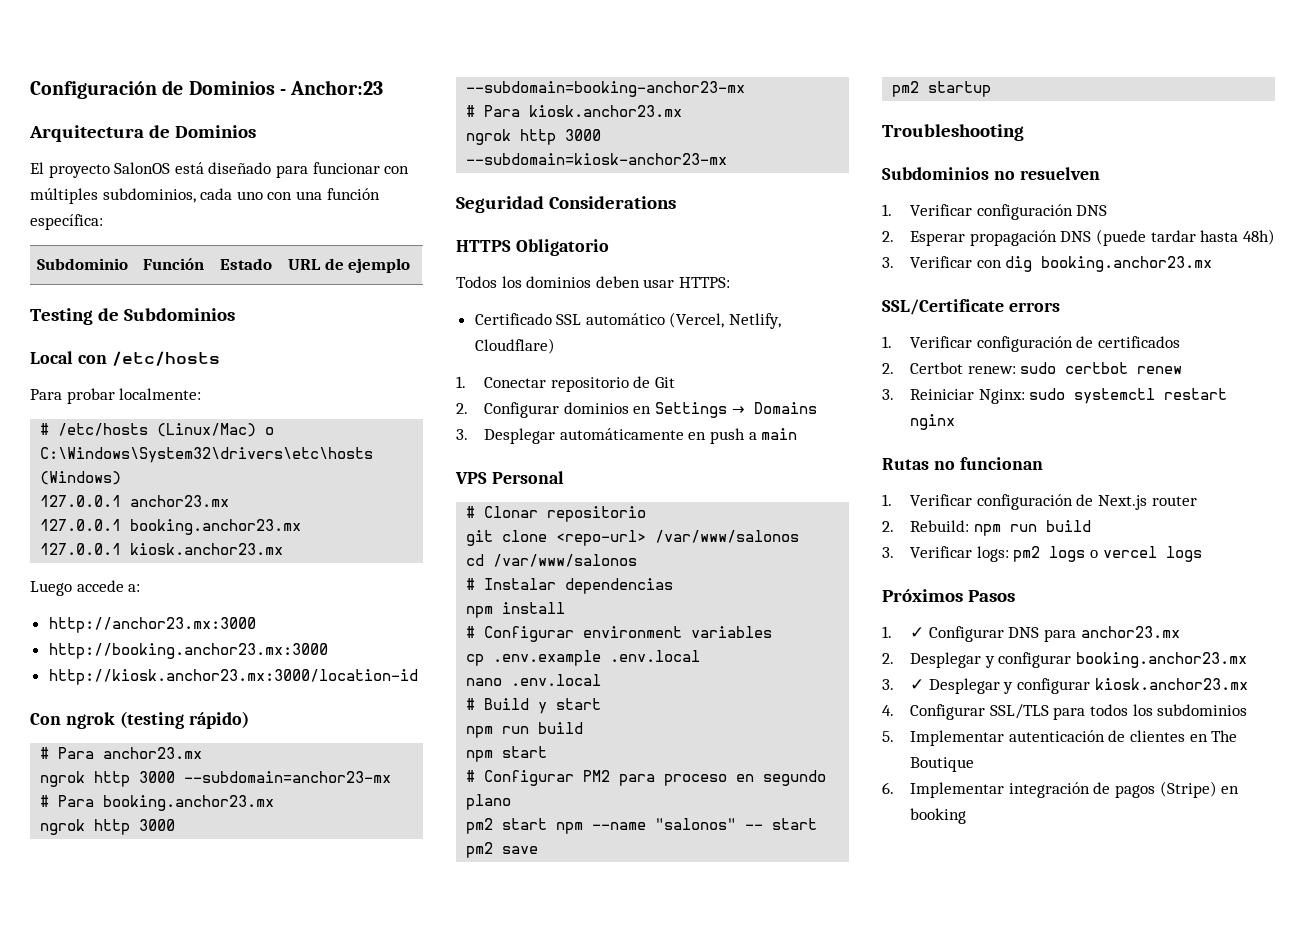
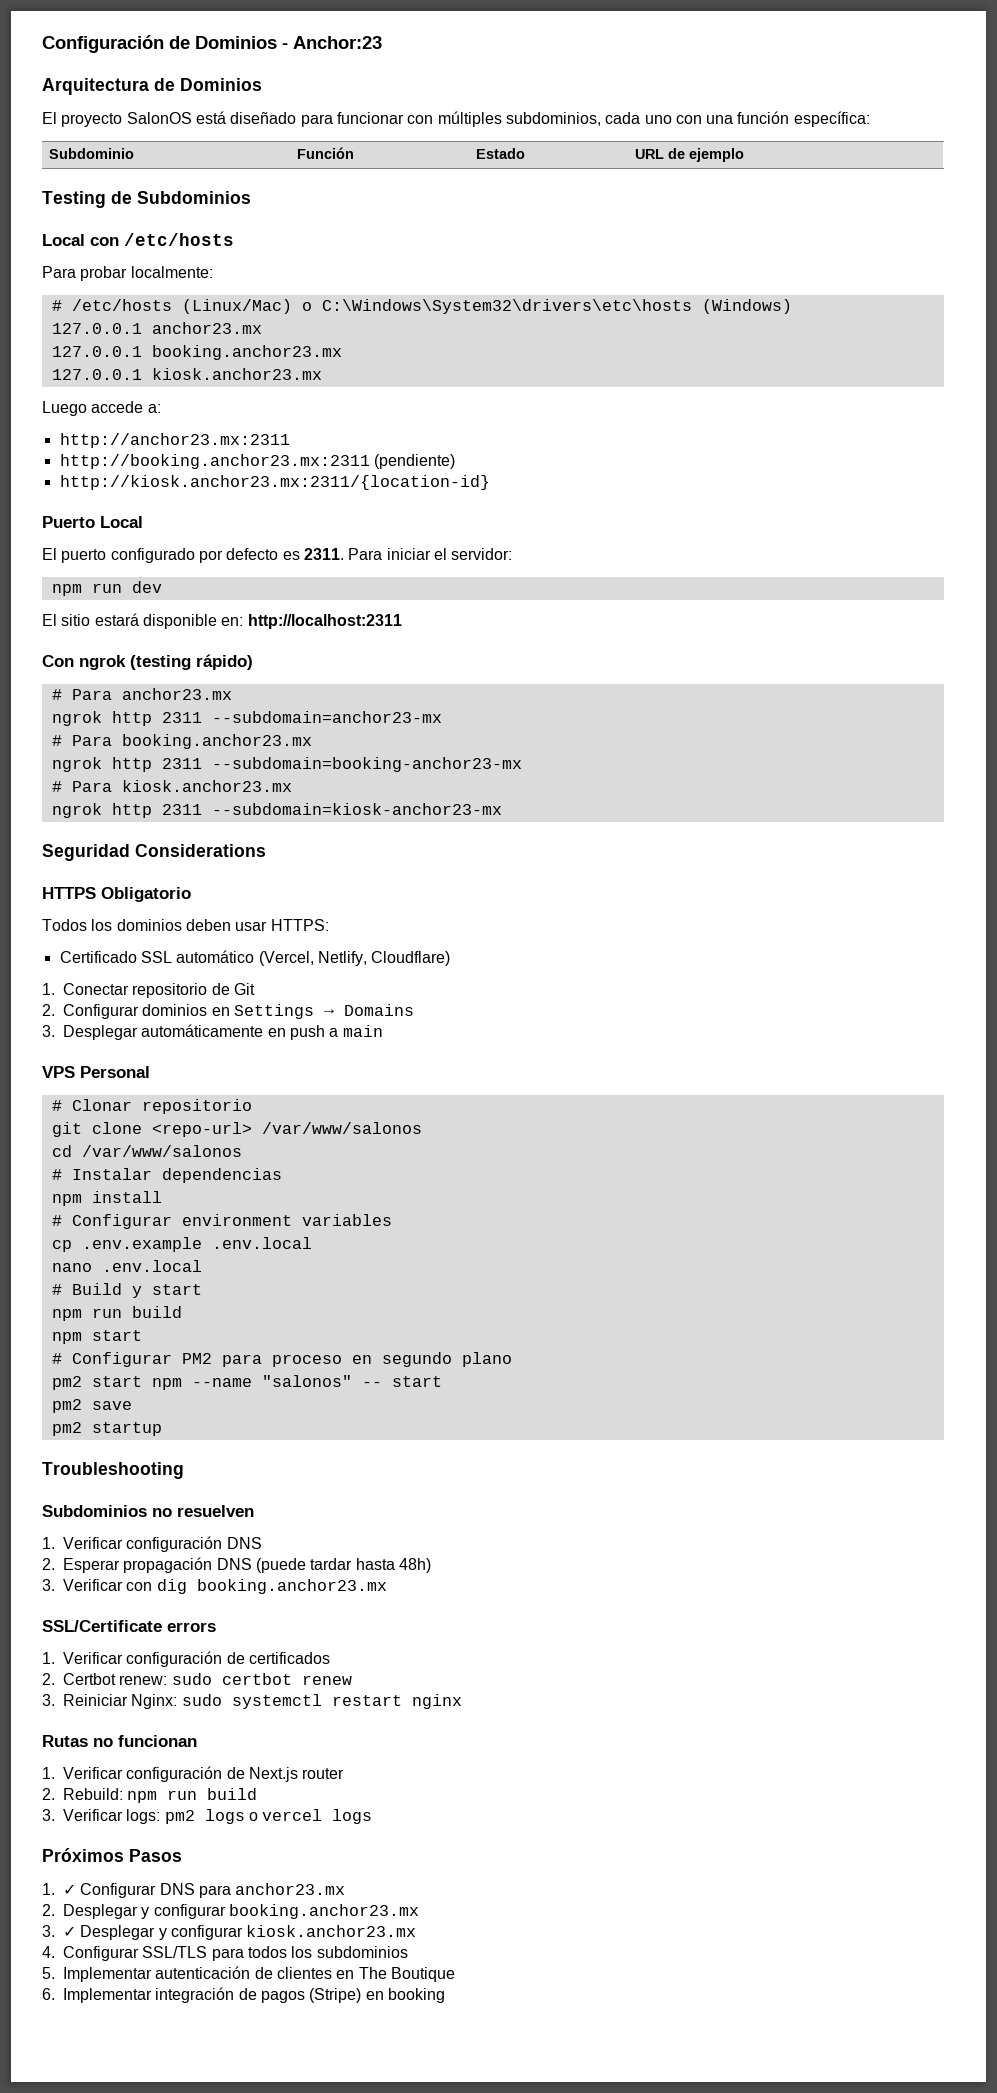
[48,617,256,633] [48,643,328,659] [48,669,418,685] http://anchor23.mx:3000 // http://booking.anchor23.mx:3000 // http://kiosk.anchor23.mx:3000/location-id -> [59,433,290,448] [59,454,455,469] [59,475,490,490] [42,516,143,528] [42,548,513,563] [51,581,162,596] [42,613,402,629] http://anchor23.mx:2311 // http://booking.anchor23.mx:2311 (pendiente) // http://kiosk.anchor23.mx:2311/{location-id} // Puerto Local // El puerto configurado por defecto es 2311. Para iniciar el servidor: // npm run dev // El sitio estará disponible en: http://localhost:2311
[139,771,176,783] 3000 -> [161,712,202,723] 2311
[139,819,176,831] 3000 -> [161,758,202,769] 2311
[565,129,602,141] 3000 -> [161,804,202,815] 2311

